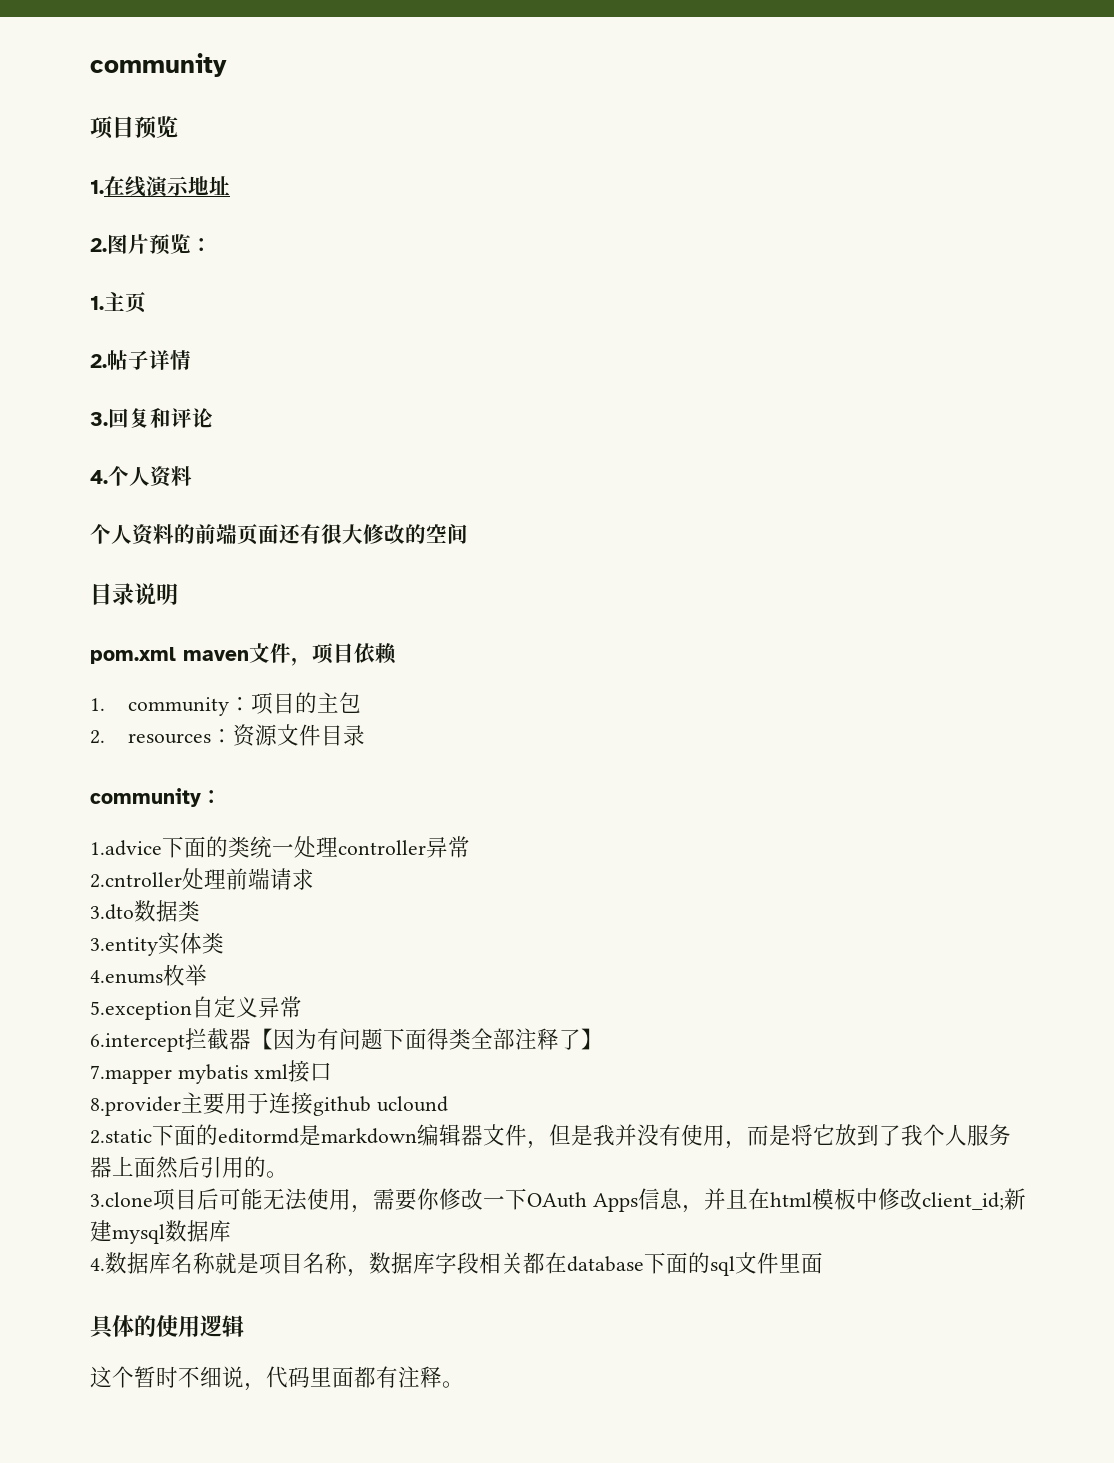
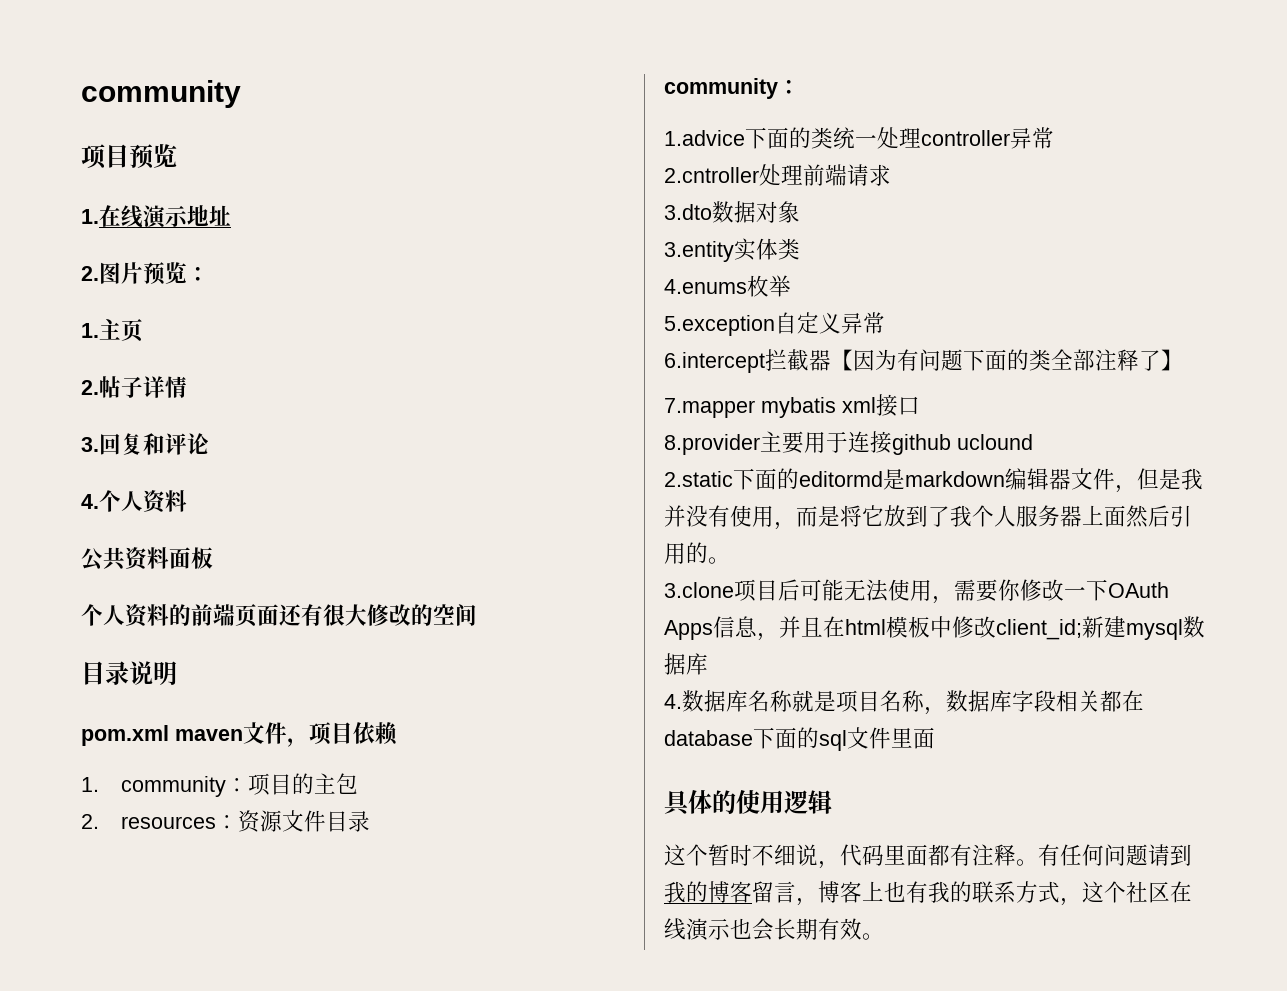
(192, 476) none -> [81,547,213,571] // 公共资料面板
[178,900,200,922] 类 -> [756,201,800,223] 对象
[427,1028,449,1050] 得 -> [1007,349,1029,370] 的
(464, 1384) none -> [1038,844,1192,866] [664,881,1192,906] [664,918,884,941] 有任何问题请到我的博客留言，博客上也有我的联系方式，这个社区在线演示也会长期有效。

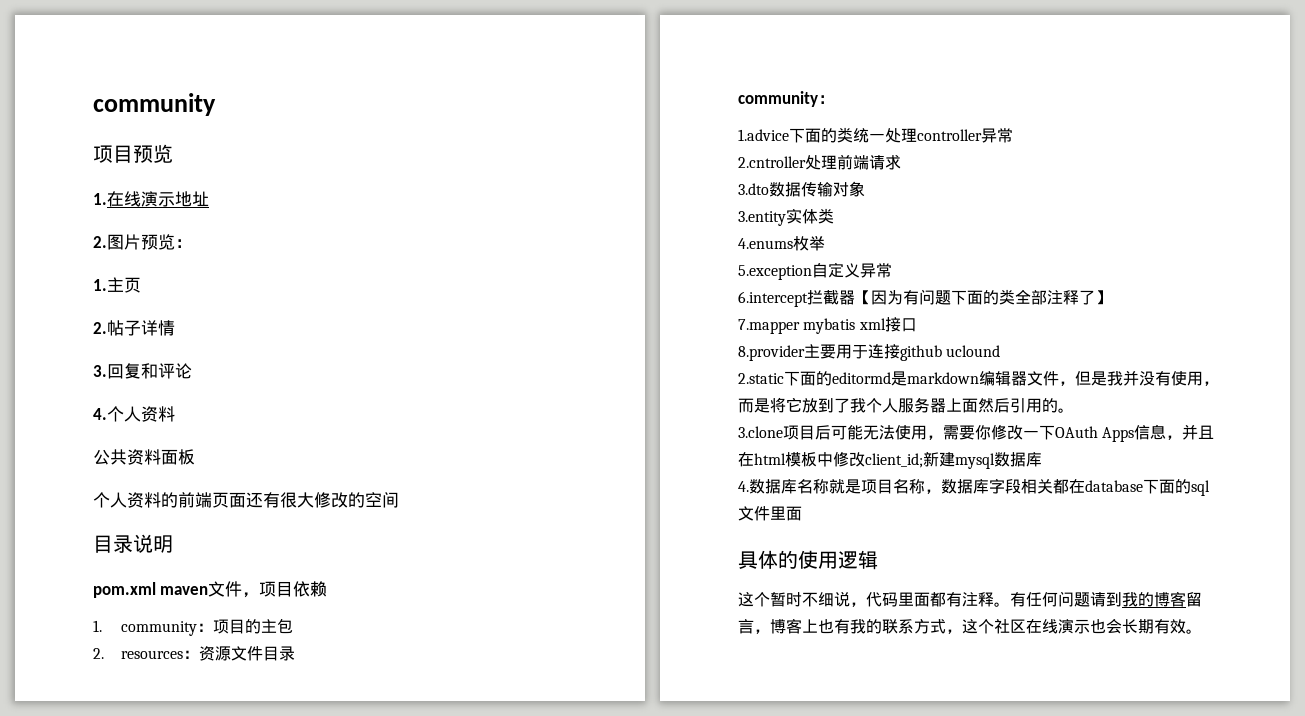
(756, 212) none -> [801,182,833,197] 传输

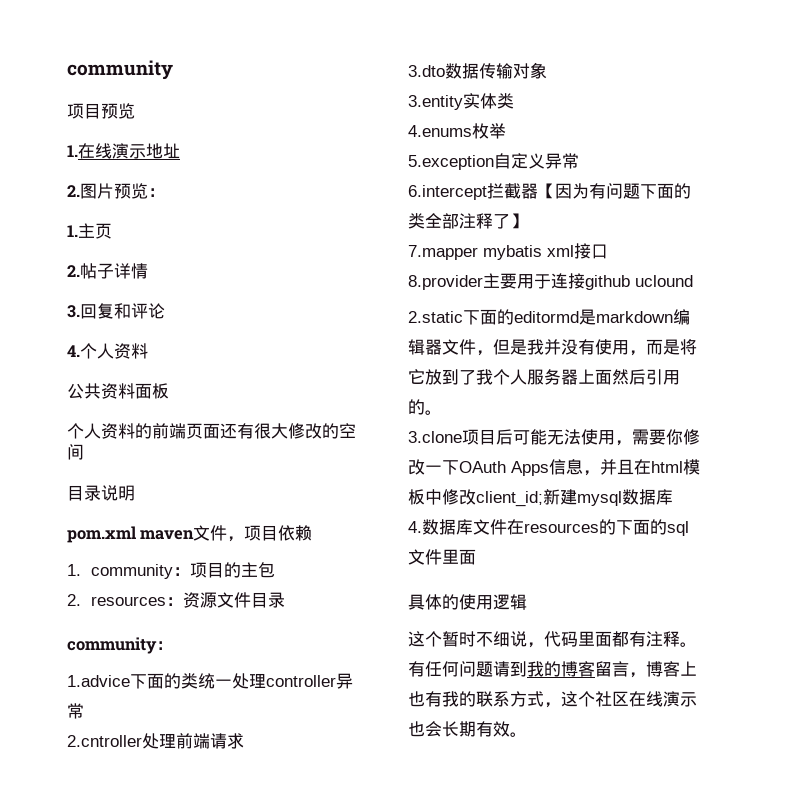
[797,478,1143,494] 名称就是项目名称，数据库字段相关都在database -> [473,519,616,535] 文件在resources的

